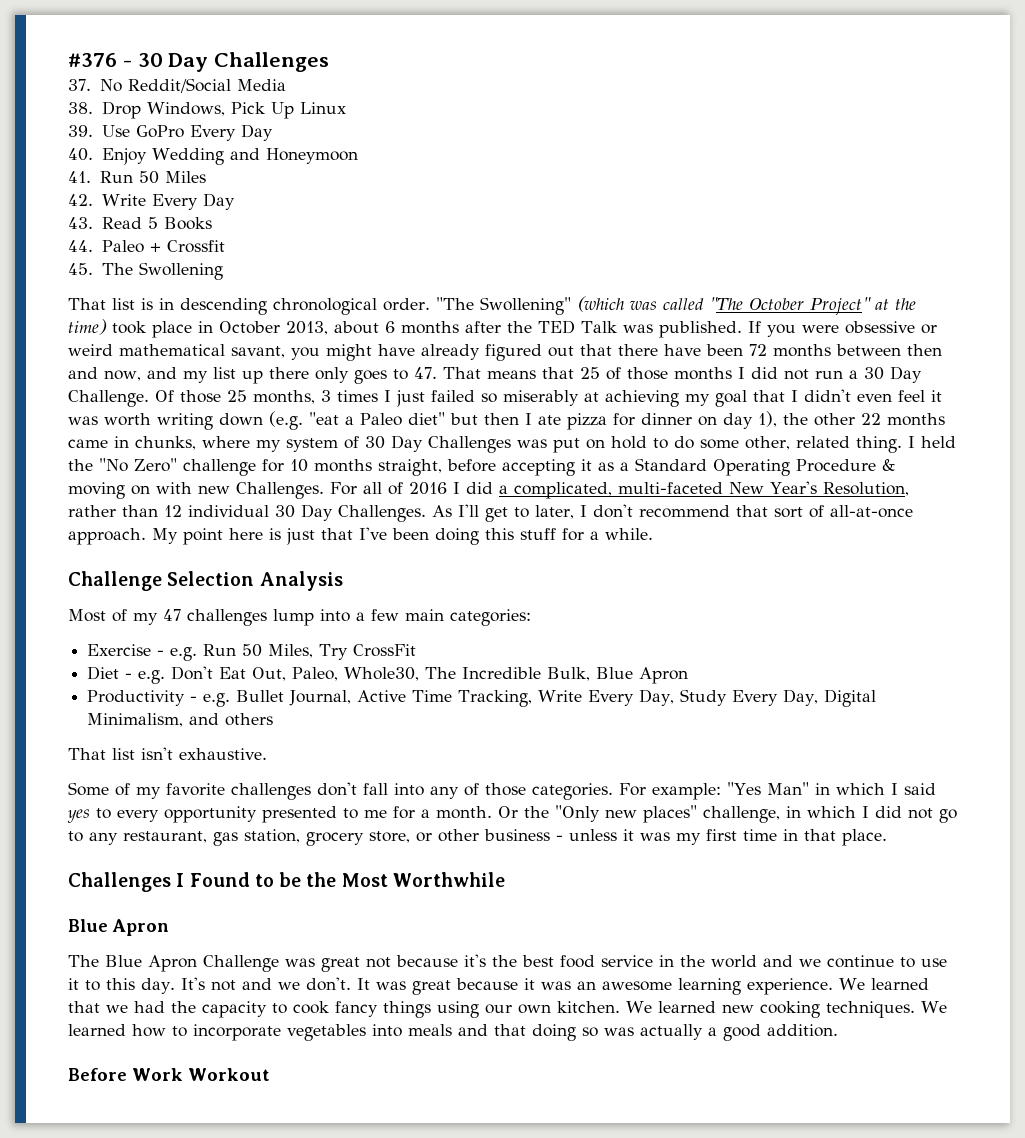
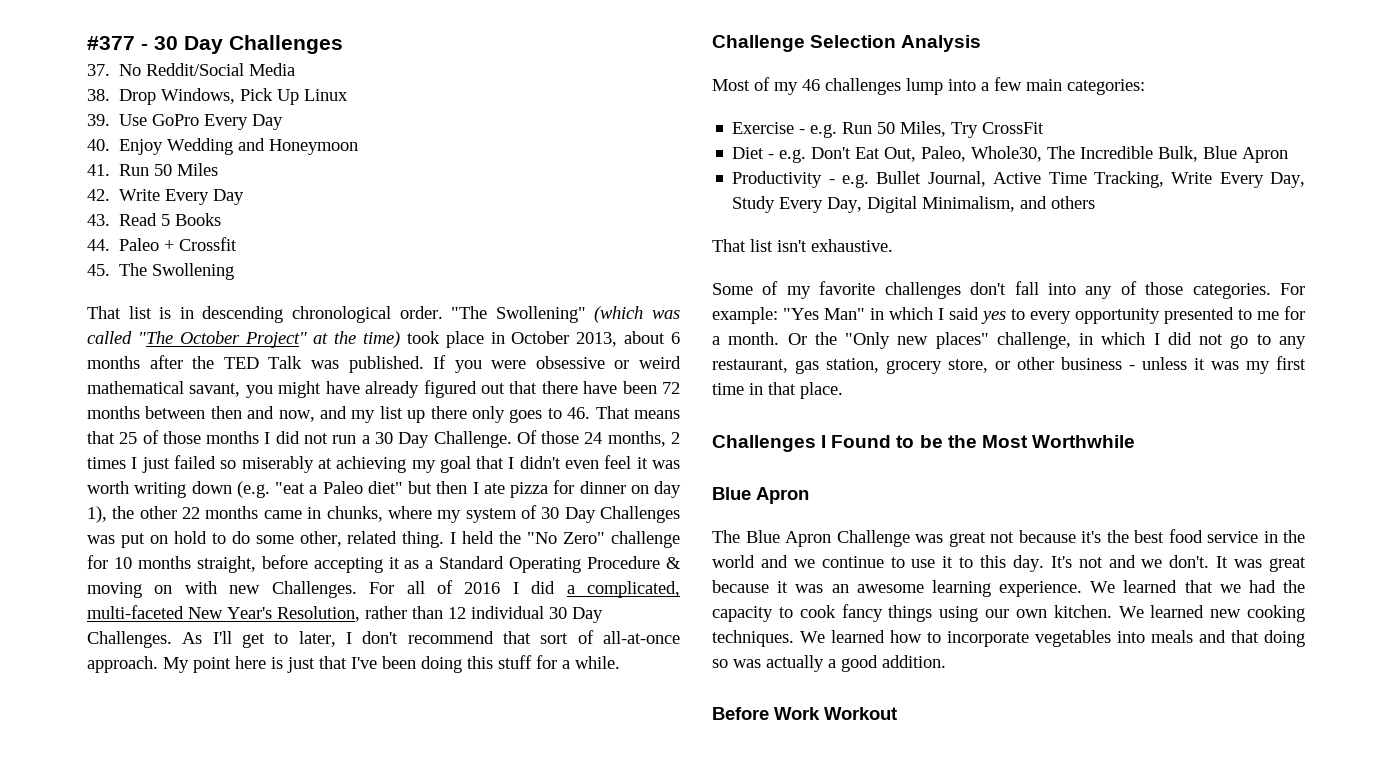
[68,53,117,67] #376 -> [87,36,135,50] #377
[413,367,437,379] 47. -> [567,407,591,419] 46.
[227,390,331,404] 25 months, 3 -> [584,431,680,447] 24 months, 2
[163,609,181,621] 47 -> [802,79,820,91] 46

